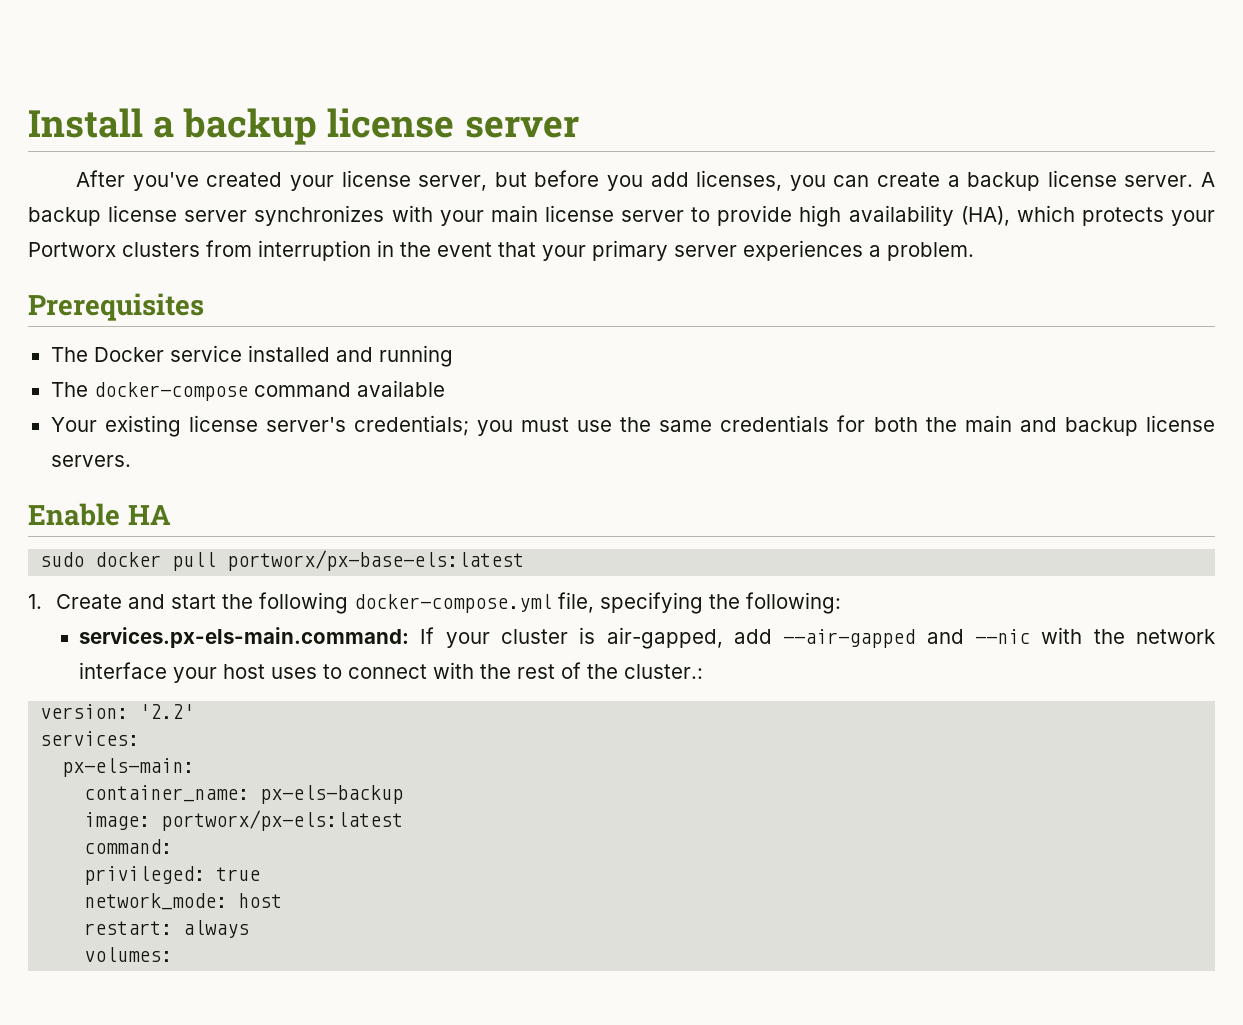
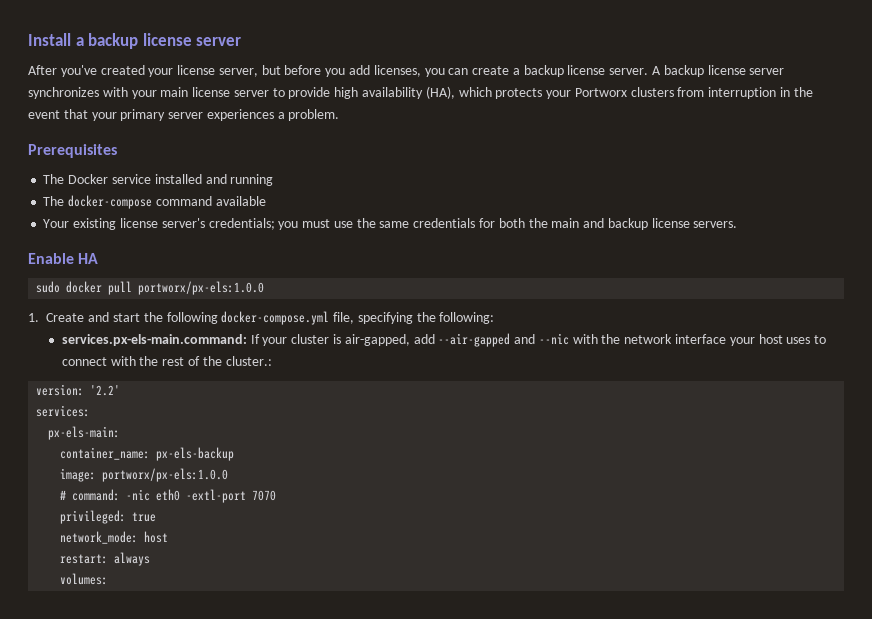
[227,550,525,571] portworx/px-base-els:latest -> [138,281,265,295] portworx/px-els:1.0.0
[161,810,404,831] portworx/px-els:latest // -> [102,468,229,482] [60,490,67,500] portworx/px-els:1.0.0 // #
(173, 846) none -> [126,489,277,503] -nic eth0 -extl-port 7070

